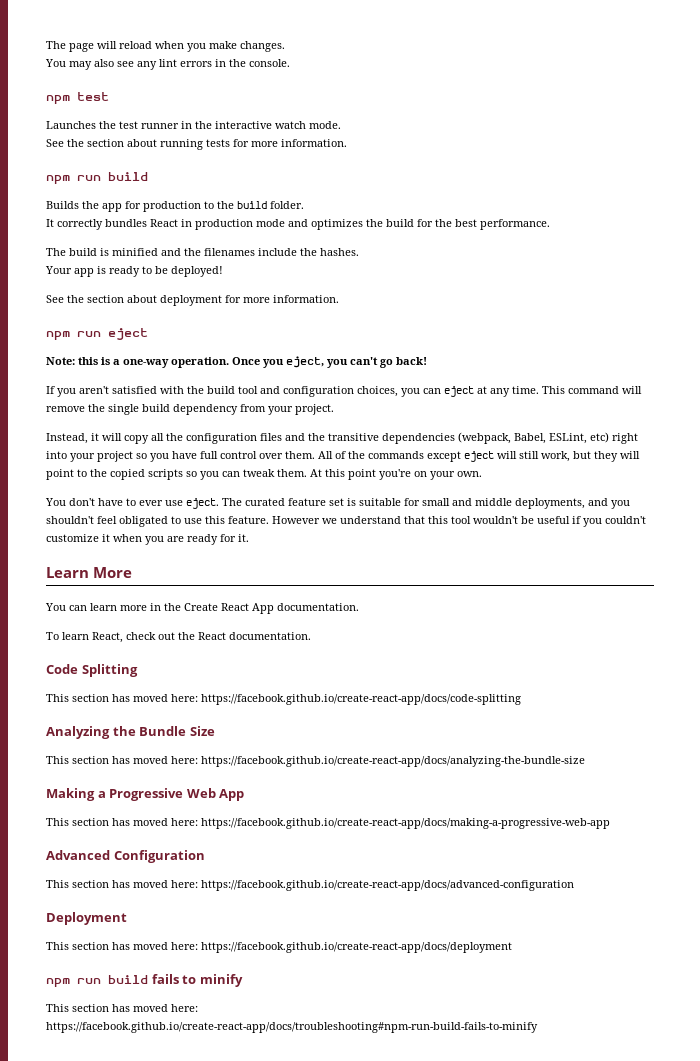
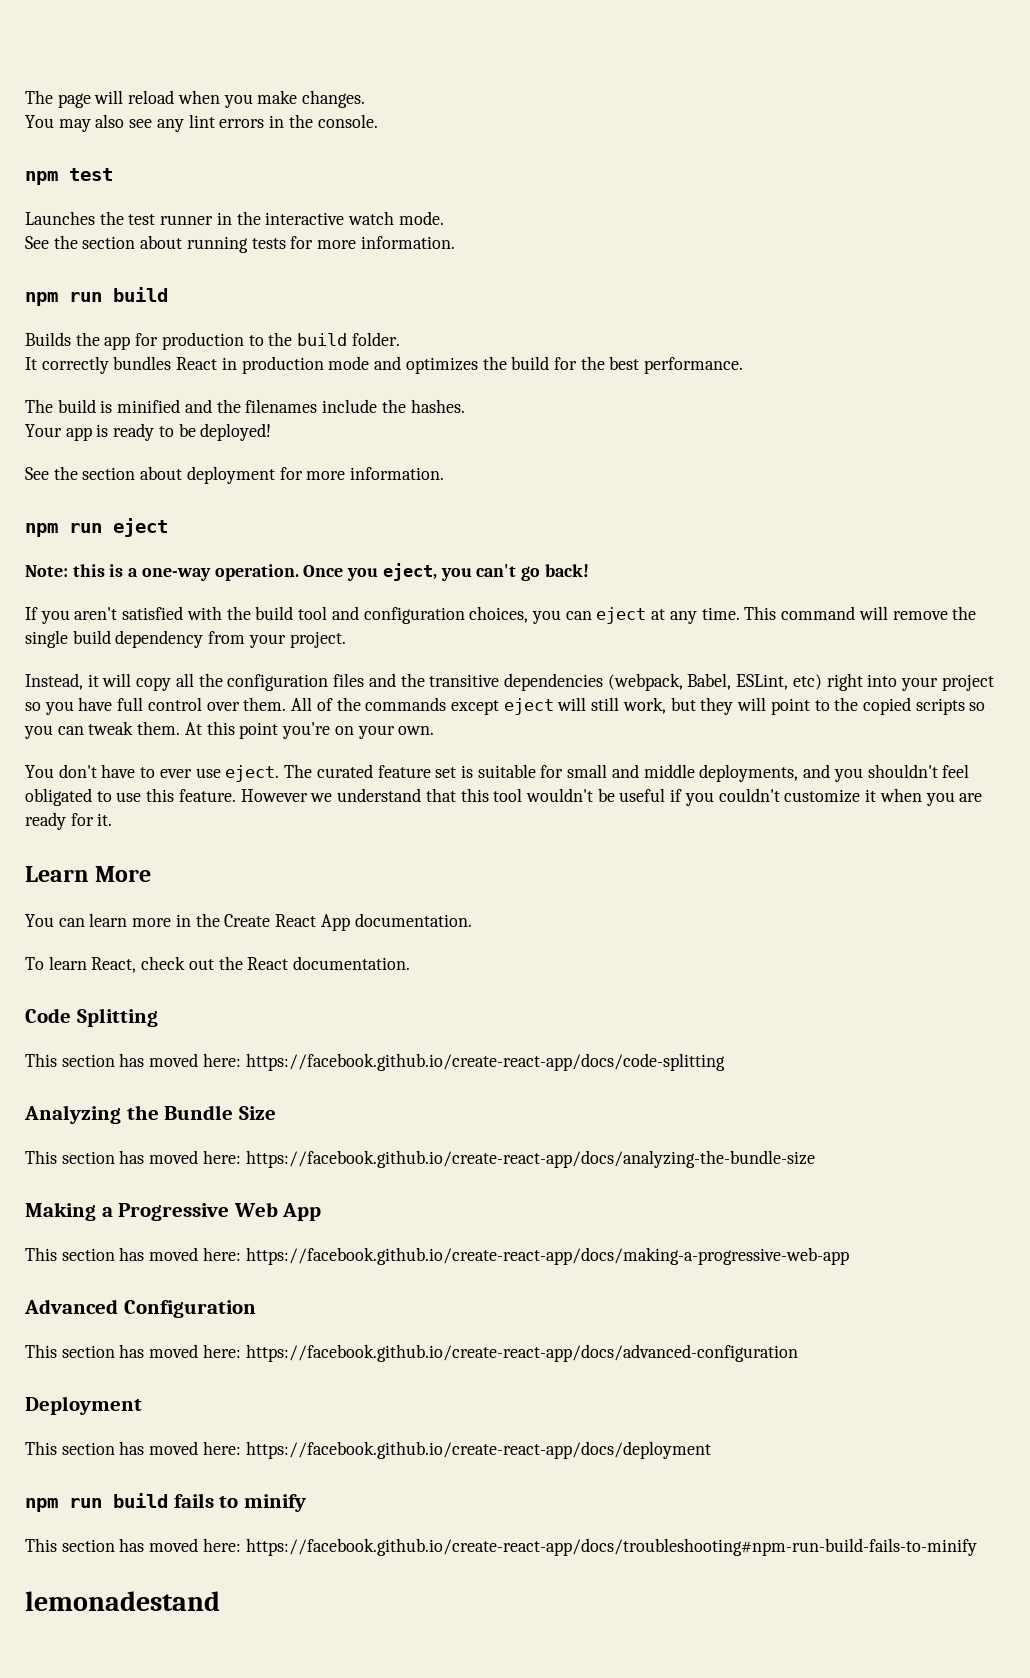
(538, 1027) none -> [25,1591,220,1611] // lemonadestand

